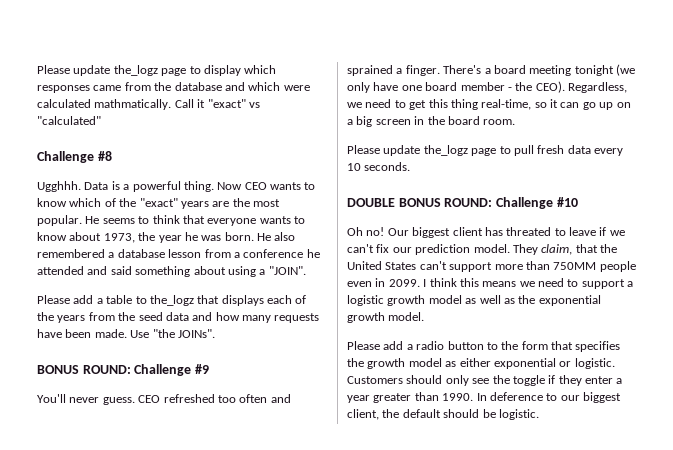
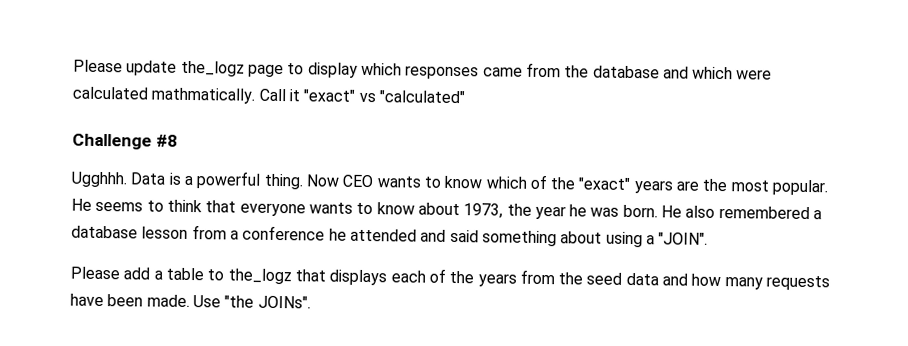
[37,364,209,376] [37,394,291,405] [347,64,635,76] [347,81,627,93] [347,99,631,110] [347,116,516,127] [347,145,623,156] [347,162,411,171] [347,197,578,209] [347,227,625,238] [347,244,617,255] [347,261,636,272] [347,278,634,289] [347,295,601,306] [347,312,425,323] [347,341,621,352] [347,358,615,369] [347,375,623,386] [347,392,621,403] [347,409,539,420] // BONUS ROUND: Challenge #9 // You'll never guess. CEO refreshed too often and sprained a finger. There's a board meeting tonight (we only have one board member - the CEO). Regardless, we need to get this thing real-time, so it can go up on a big screen in the board room. // Please update the_logz page to pull fresh data every 10 seconds. // DOUBLE BONUS ROUND: Challenge #10 // Oh no! Our biggest client has threated to leave if we can't fix our prediction model. They claim, that the United States can't support more than 750MM people even in 2099. I think this means we need to support a logistic growth model as well as the exponential growth model. // Please add a radio button to the form that specifies the growth model as either exponential or logistic. Customers should only see the toggle if they enter a year greater than 1990. In deference to our biggest client, the default should be logistic. -> (311, 302) none

